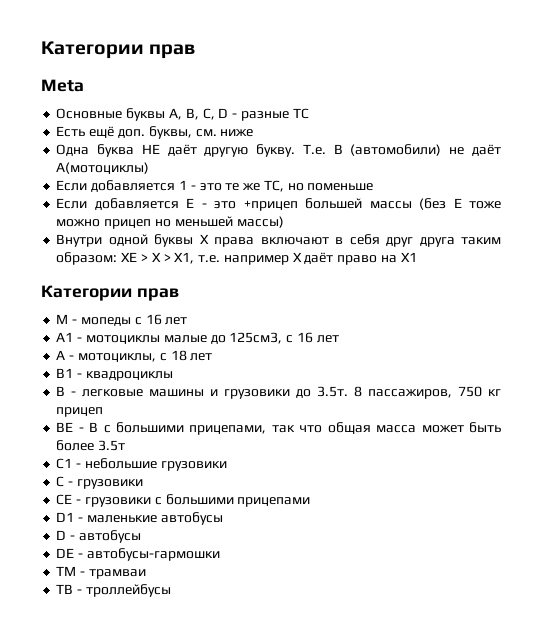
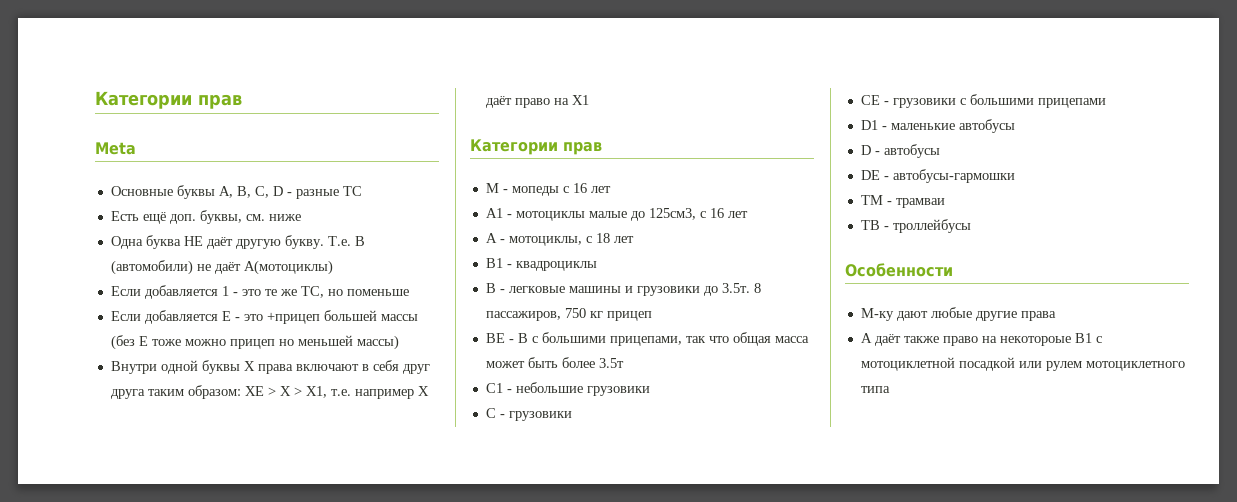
(171, 590) none -> [845,263,953,277] [860,307,1056,321] [860,333,1102,346] [860,357,1185,371] [860,386,890,393] // Особенности // М-ку дают любые другие права // A даёт также право на некотороые В1 с мотоциклетной посадкой или рулем мотоциклетного типа

